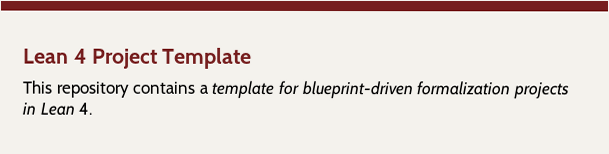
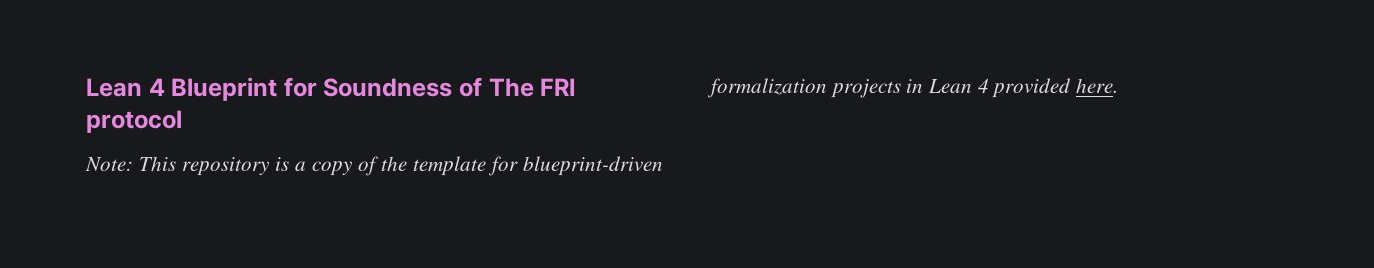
[23,47,253,69] [22,80,209,98] Lean 4 Project Template // This repository contains a -> [86,77,577,101] [86,110,182,133] [85,156,407,176] Lean 4 Blueprint for Soundness of The FRI protocol // Note: This repository is a copy of the
[78,102,93,115] 4. -> [977,78,1119,98] 4 provided here.

